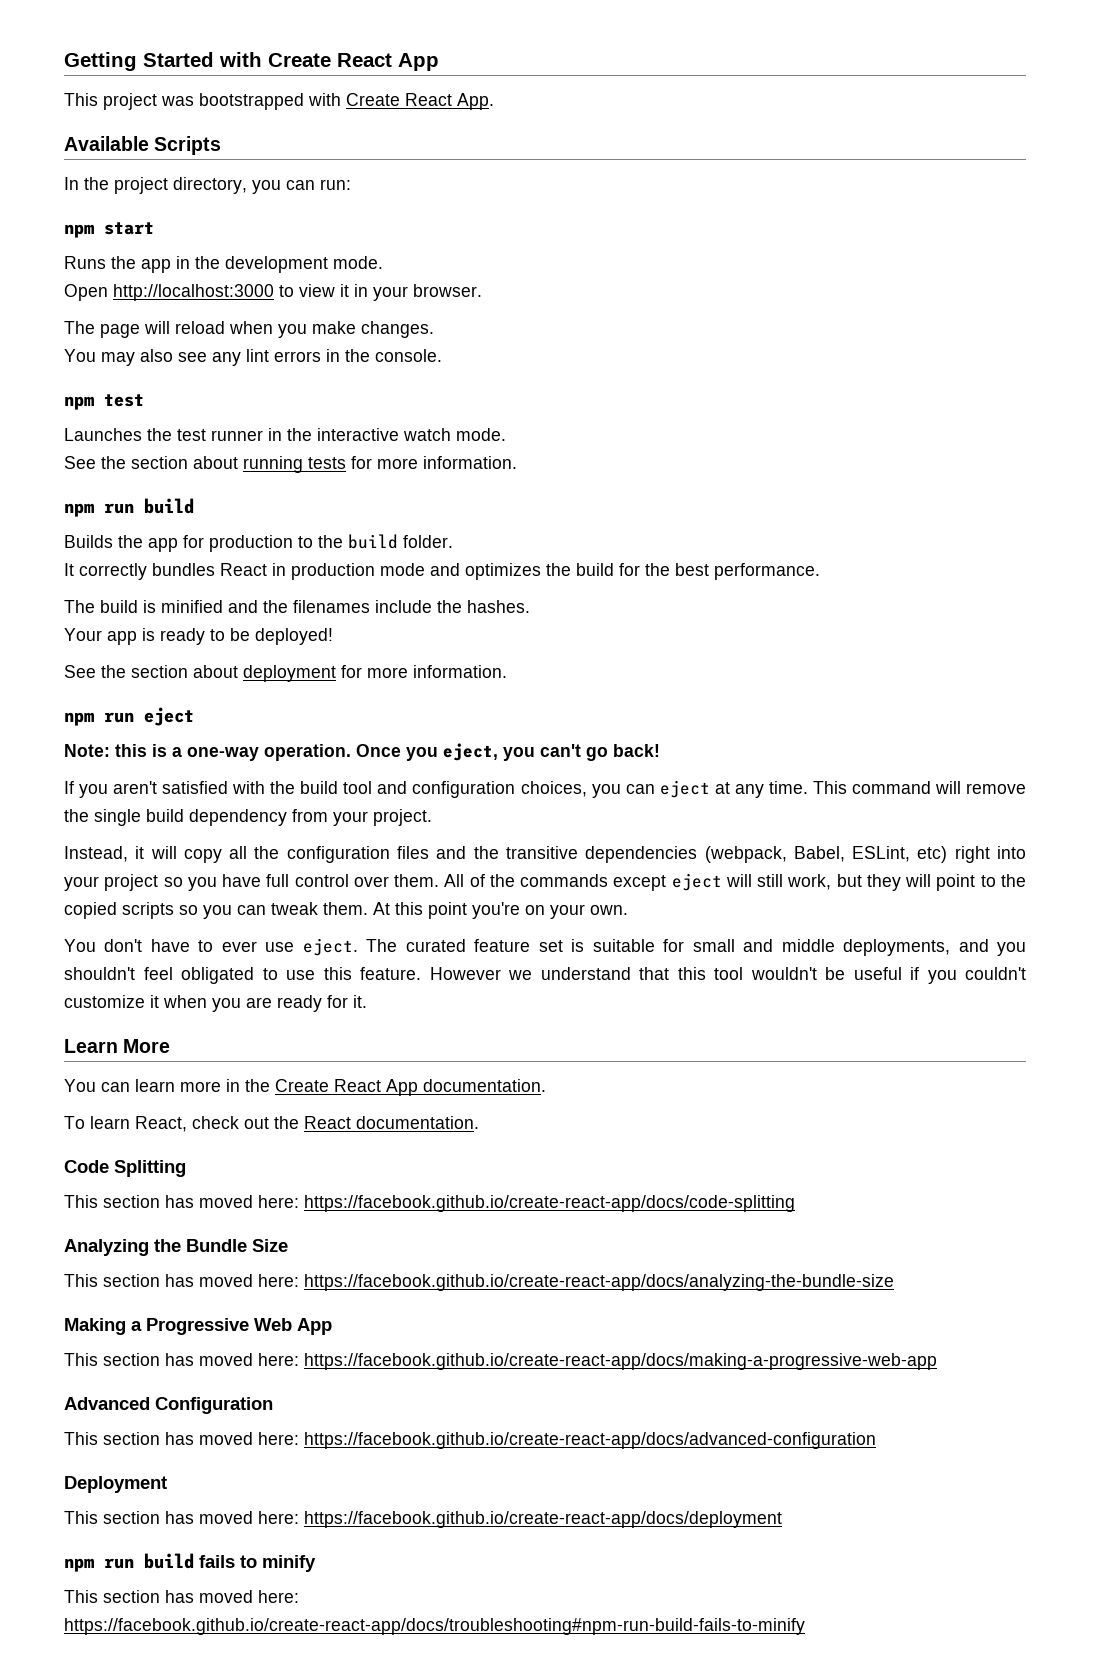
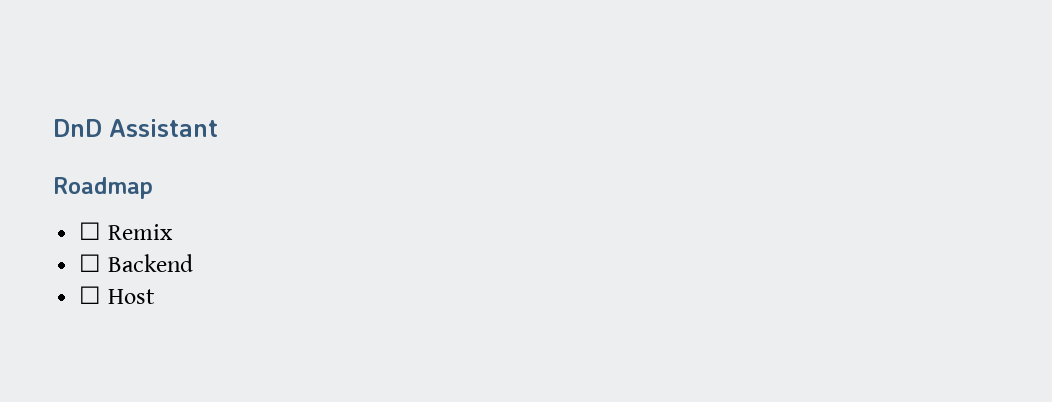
[64,52,439,71] [64,93,494,110] [64,136,222,155] [64,177,351,194] [64,222,154,238] [64,256,383,273] [64,284,482,301] [64,321,434,338] [64,349,442,366] [64,394,144,410] [64,428,506,441] [64,456,517,473] [64,498,194,517] [64,534,453,552] [64,563,820,580] [64,600,530,613] [64,628,333,645] [64,665,507,682] [64,707,194,726] [64,743,660,761] [64,780,1026,798] [64,809,432,826] [64,846,1026,863] [64,873,1026,891] [64,902,628,919] [64,938,1027,956] [64,967,1026,984] [64,995,367,1012] [64,1039,171,1053] [64,1079,546,1096] [64,1116,479,1132] [64,1160,186,1177] [64,1195,795,1212] [64,1239,288,1256] [64,1274,894,1291] [64,1318,332,1335] [64,1353,937,1370] [64,1397,273,1414] [64,1432,876,1449] [64,1476,167,1493] [64,1511,782,1528] [64,1553,316,1572] [64,1590,299,1603] [64,1618,805,1635] Getting Started with Create React App // This project was bootstrapped with Create React App. // Available Scripts // In the project directory, you can run: // npm start // Runs the app in the development mode. // Open http://localhost:3000 to view it in your browser. // The page will reload when you make changes. // You may also see any lint errors in the console. // npm test // Launches the test runner in the interactive watch mode. // See the section about running tests for more information. // npm run build // Builds the app for production to the build folder. // It correctly bundles React in production mode and optimizes the build for the best performance. // The build is minified and the filenames include the hashes. // Your app is ready to be deployed! // See the section about deployment for more information. // npm run eject // Note: this is a one-way operation. Once you eject, you can't go back! // If you aren't satisfied with the build tool and configuration choices, you can eject at any time. This command will remove the single build dependency from your project. // Instead, it will copy all the configuration files and the transitive dependencies (webpack, Babel, ESLint, etc) right into your project so you have full control over them. All of the commands except eject will still work, but they will point to the copied scripts so you can tweak them. At this point you're on your own. // You don't have to ever use eject. The curated feature set is suitable for small and middle deployments, and you shouldn't feel obligated to use this feature. However we understand that this tool wouldn't be useful if you couldn't customize it when you are ready for it. // Learn More // You can learn more in the Create React App documentation. // To learn React, check out the React documentation. // Code Splitting // This section has moved here: https://facebook.github.io/create-react-app/docs/code-splitting // Analyzing the Bundle Size // This section has moved here: https://facebook.github.io/create-react-app/docs/analyzing-the-bundle-size // Making a Progressive Web App // This section has moved here: https://facebook.github.io/create-react-app/docs/making-a-progressive-web-app // Advanced Configuration // This section has moved here: https://facebook.github.io/create-react-app/docs/advanced-configuration // Deployment // This section has moved here: https://facebook.github.io/create-react-app/docs/deployment // npm run build fails to minify // This section has moved here: https://facebook.github.io/create-react-app/docs/troubleshooting#npm-run-build-fails-to-minify -> [53,119,218,137] [53,177,153,199] [79,222,173,240] [79,254,193,272] [79,286,155,304] DnD Assistant // Roadmap // ☐ Remix // ☐ Backend // ☐ Host

